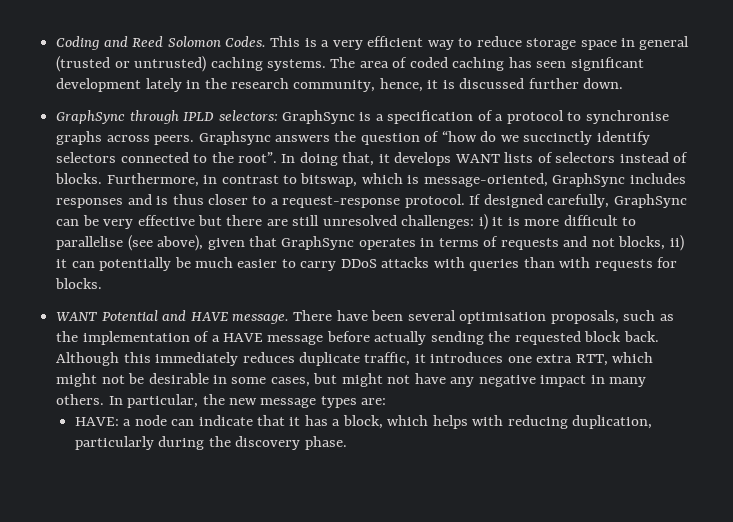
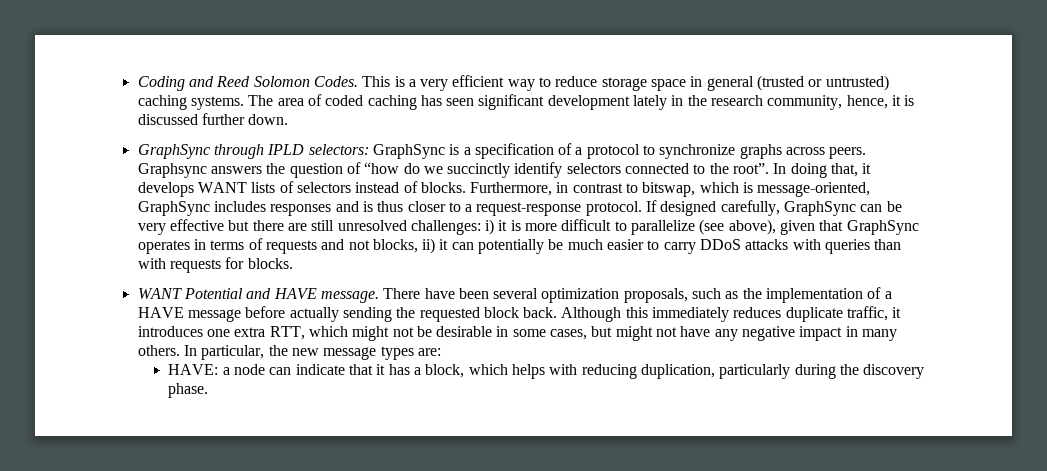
[585,110,669,124] synchronise -> [659,144,736,159] synchronize
[56,236,124,250] parallelise -> [631,220,696,235] parallelize
[459,312,547,324] optimisation -> [541,288,620,303] optimization

